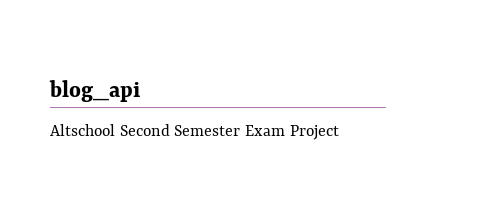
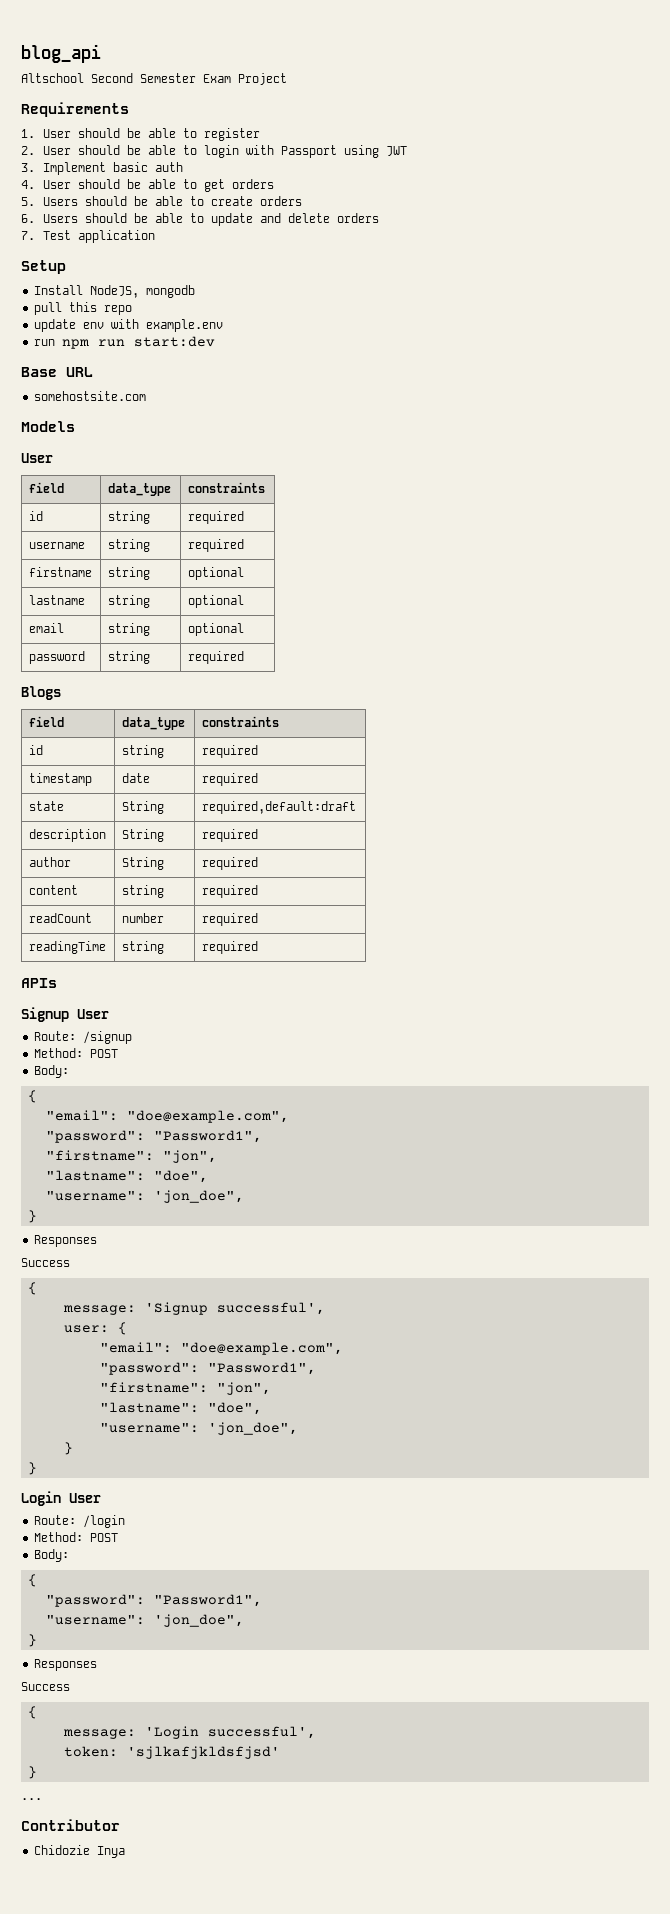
(339, 132) none -> [21,102,129,117] [21,128,261,141] [21,145,408,158] [21,162,184,175] [21,179,275,192] [21,196,303,206] [21,213,380,226] [21,230,156,243] [21,260,66,274] [34,285,196,298] [34,302,133,315] [34,319,224,332] [34,336,216,349] [21,367,93,377] [34,391,147,401] [21,421,75,432] [21,453,53,463] [28,482,64,493] [107,483,171,496] [187,482,265,493] [28,511,43,521] [107,511,150,524] [187,511,244,524] [28,542,85,549] [107,539,150,552] [187,539,244,552] [28,567,92,577] [107,567,150,580] [187,567,244,580] [28,595,85,605] [107,595,150,608] [187,595,244,608] [28,623,64,633] [107,623,150,636] [187,623,244,636] [28,651,85,664] [107,651,150,664] [187,651,244,664] [21,686,61,700] [28,716,64,727] [121,717,185,730] [201,716,279,727] [28,745,43,755] [121,745,164,758] [201,745,258,758] [28,773,92,786] [121,773,150,783] [201,773,258,786] [28,801,64,811] [121,801,164,814] [201,801,356,814] [28,829,106,842] [121,829,164,842] [201,829,258,842] [28,857,71,867] [121,857,164,870] [201,857,258,870] [28,885,78,895] [121,885,164,898] [201,885,258,898] [28,913,92,923] [121,913,164,923] [201,913,258,926] [28,941,106,954] [121,941,164,954] [201,941,258,954] [21,978,57,988] [21,1007,109,1022] [34,1031,133,1044] [34,1048,119,1058] [34,1065,70,1078] [28,1090,38,1103] [46,1110,290,1123] [46,1130,263,1143] [46,1150,218,1163] [46,1170,209,1183] [46,1190,245,1203] [28,1210,38,1223] [34,1235,98,1247] [21,1258,70,1267] [28,1282,38,1295] [63,1302,326,1315] [64,1322,128,1335] [100,1342,344,1355] [100,1362,317,1375] [100,1382,272,1395] [100,1402,263,1415] [100,1422,299,1435] [64,1442,74,1455] [28,1462,38,1475] [21,1491,101,1506] [34,1515,126,1528] [34,1532,119,1542] [34,1549,70,1562] [28,1574,38,1587] [46,1594,263,1607] [46,1614,245,1627] [28,1634,38,1647] [34,1659,98,1671] [21,1682,70,1691] [28,1706,38,1719] [63,1726,317,1739] [64,1746,281,1759] [28,1766,38,1779] [21,1798,42,1800] [21,1819,120,1831] [34,1845,126,1858] // Requirements // 1. User should be able to register // 2. User should be able to login with Passport using JWT // 3. Implement basic auth // 4. User should be able to get orders // 5. Users should be able to create orders // 6. Users should be able to update and delete orders // 7. Test application // Setup // Install NodeJS, mongodb // pull this repo // update env with example.env // run npm run start:dev // Base URL // somehostsite.com // Models // User // field | data_type | constraints // id | string | required // username | string | required // firstname | string | optional // lastname | string | optional // email | string | optional // password | string | required // Blogs // field | data_type | constraints // id | string | required // timestamp | date | required // state | String | required,default:draft // description | String | required // author | String | required // content | string | required // readCount | number | required // readingTime | string | required // APIs // Signup User // Route: /signup // Method: POST // Body: // { // "email": "doe@example.com", // "password": "Password1", // "firstname": "jon", // "lastname": "doe", // "username": 'jon_doe", // } // Responses // Success // { // message: 'Signup successful', // user: { // "email": "doe@example.com", // "password": "Password1", // "firstname": "jon", // "lastname": "doe", // "username": 'jon_doe", // } // } // Login User // Route: /login // Method: POST // Body: // { // "password": "Password1", // "username": 'jon_doe", // } // Responses // Success // { // message: 'Login successful', // token: 'sjlkafjkldsfjsd' // } // ... // Contributor // Chidozie Inya

